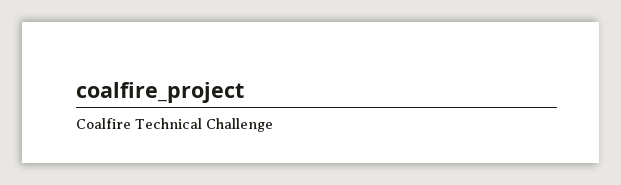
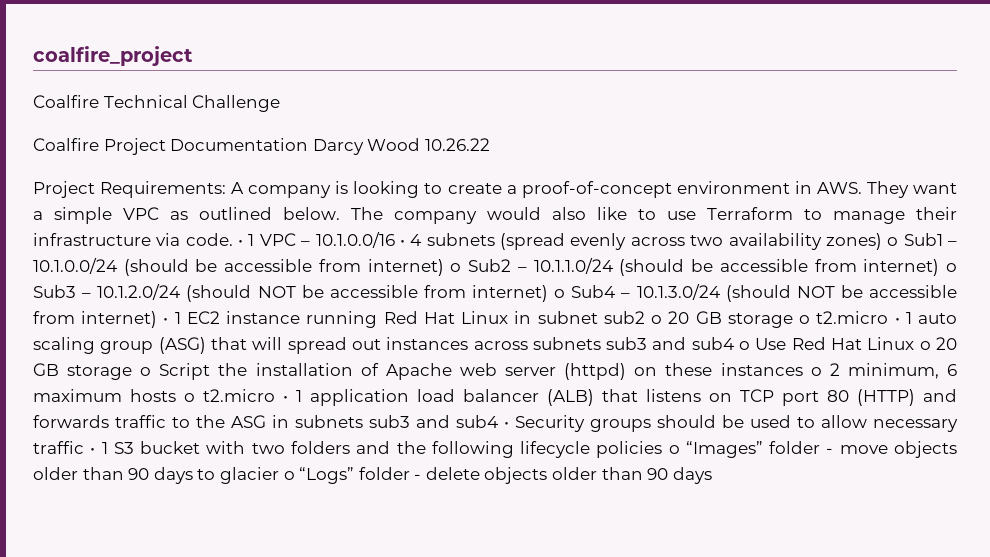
(273, 125) none -> [33,138,490,155] [33,181,957,198] [33,207,957,224] [33,232,957,250] [33,258,958,276] [33,284,957,302] [33,311,957,328] [33,337,957,354] [33,363,957,380] [33,389,957,406] [33,415,958,432] [33,441,958,458] [33,467,712,484] // Coalfire Project Documentation Darcy Wood 10.26.22 // Project Requirements: A company is looking to create a proof-of-concept environment in AWS. They want a simple VPC as outlined below. The company would also like to use Terraform to manage their infrastructure via code. • 1 VPC – 10.1.0.0/16 • 4 subnets (spread evenly across two availability zones) o Sub1 – 10.1.0.0/24 (should be accessible from internet) o Sub2 – 10.1.1.0/24 (should be accessible from internet) o Sub3 – 10.1.2.0/24 (should NOT be accessible from internet) o Sub4 – 10.1.3.0/24 (should NOT be accessible from internet) • 1 EC2 instance running Red Hat Linux in subnet sub2 o 20 GB storage o t2.micro • 1 auto scaling group (ASG) that will spread out instances across subnets sub3 and sub4 o Use Red Hat Linux o 20 GB storage o Script the installation of Apache web server (httpd) on these instances o 2 minimum, 6 maximum hosts o t2.micro • 1 application load balancer (ALB) that listens on TCP port 80 (HTTP) and forwards traffic to the ASG in subnets sub3 and sub4 • Security groups should be used to allow necessary traffic • 1 S3 bucket with two folders and the following lifecycle policies o “Images” folder - move objects older than 90 days to glacier o “Logs” folder - delete objects older than 90 days

